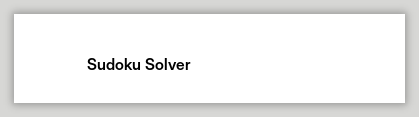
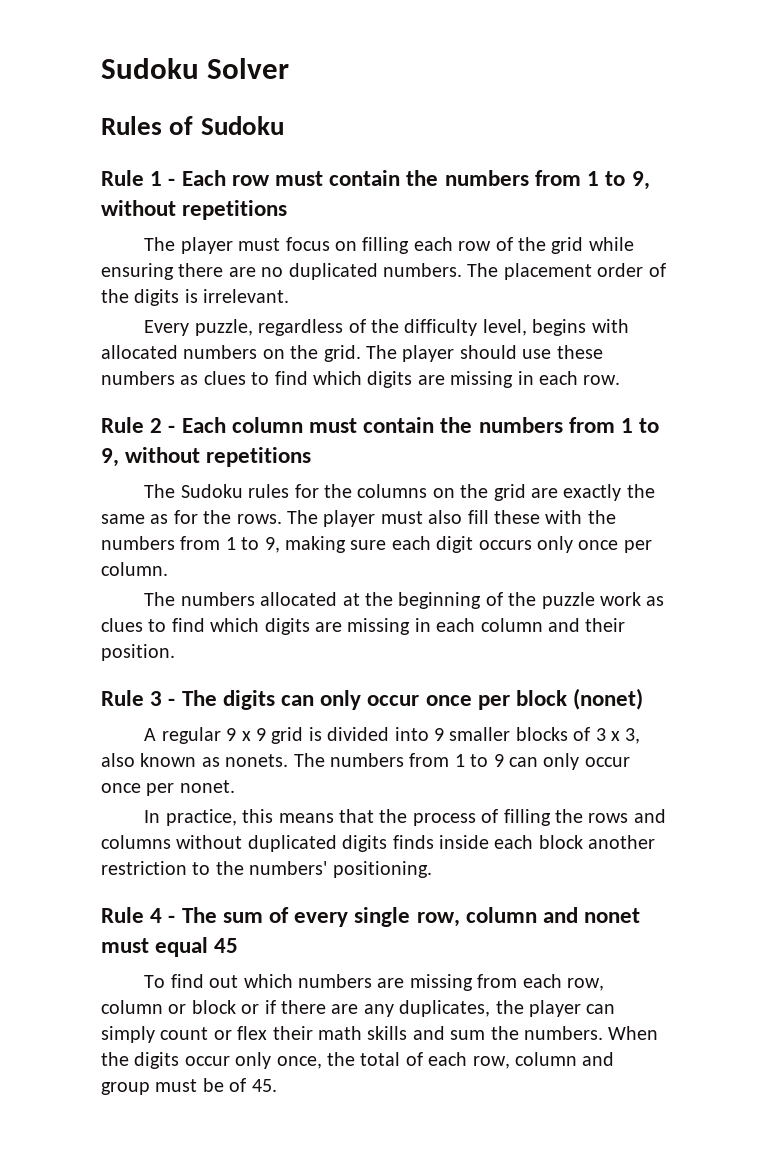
(192, 64) none -> [101,116,284,135] [101,170,650,190] [101,200,288,220] [144,237,634,254] [101,263,666,280] [101,289,290,306] [144,319,629,336] [101,345,603,362] [101,371,621,388] [101,417,660,433] [101,447,312,467] [144,484,655,501] [101,510,616,527] [101,536,652,553] [101,562,168,576] [144,592,665,609] [101,618,626,635] [101,644,175,661] [101,688,644,710] [144,727,641,744] [101,753,630,770] [101,780,235,796] [144,809,666,826] [101,835,656,852] [101,861,432,878] [101,907,641,927] [101,937,239,957] [144,974,604,991] [101,1000,616,1017] [101,1026,659,1043] [101,1052,615,1069] [101,1078,277,1095] // Rules of Sudoku // Rule 1 - Each row must contain the numbers from 1 to 9, without repetitions // The player must focus on filling each row of the grid while ensuring there are no duplicated numbers. The placement order of the digits is irrelevant. // Every puzzle, regardless of the difficulty level, begins with allocated numbers on the grid. The player should use these numbers as clues to find which digits are missing in each row. // Rule 2 - Each column must contain the numbers from 1 to 9, without repetitions // The Sudoku rules for the columns on the grid are exactly the same as for the rows. The player must also fill these with the numbers from 1 to 9, making sure each digit occurs only once per column. // The numbers allocated at the beginning of the puzzle work as clues to find which digits are missing in each column and their position. // Rule 3 - The digits can only occur once per block (nonet) // A regular 9 x 9 grid is divided into 9 smaller blocks of 3 x 3, also known as nonets. The numbers from 1 to 9 can only occur once per nonet. // In practice, this means that the process of filling the rows and columns without duplicated digits finds inside each block another restriction to the numbers' positioning. // Rule 4 - The sum of every single row, column and nonet must equal 45 // To find out which numbers are missing from each row, column or block or if there are any duplicates, the player can simply count or flex their math skills and sum the numbers. When the digits occur only once, the total of each row, column and group must be of 45.

